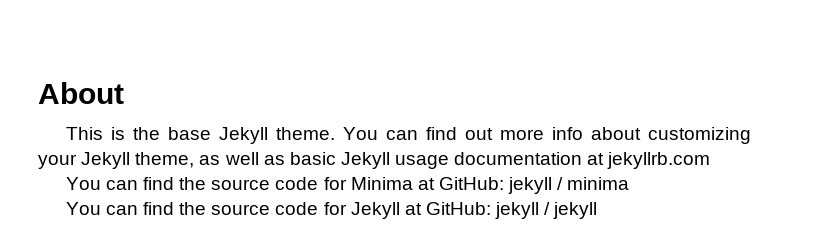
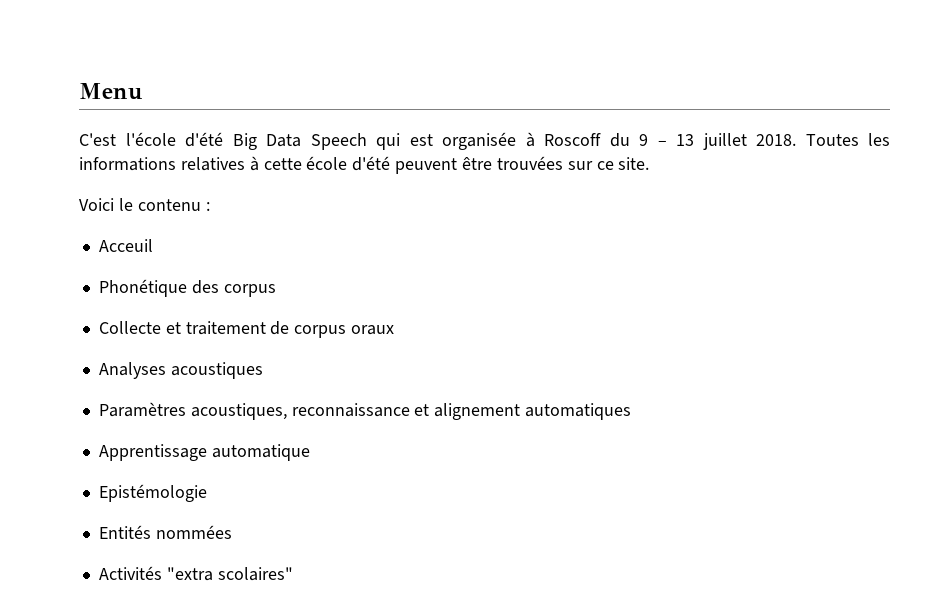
[38,82,124,104] [65,127,752,144] [38,152,711,169] [65,177,630,194] [65,202,598,219] About // This is the base Jekyll theme. You can find out more info about customizing your Jekyll theme, as well as basic Jekyll usage documentation at jekyllrb.com // You can find the source code for Minima at GitHub: jekyll / minima // You can find the source code for Jekyll at GitHub: jekyll / jekyll -> [79,83,143,100] [79,132,890,150] [79,156,650,174] [79,198,210,211] [98,239,153,252] [98,279,276,297] [98,321,395,338] [98,362,263,379] [98,402,632,420] [98,444,310,461] [98,484,207,502] [98,525,232,539] [98,566,293,581] Menu // C'est l'école d'été Big Data Speech qui est organisée à Roscoff du 9 – 13 juillet 2018. Toutes les informations relatives à cette école d'été peuvent être trouvées sur ce site. // Voici le contenu : // Acceuil // Phonétique des corpus // Collecte et traitement de corpus oraux // Analyses acoustiques // Paramètres acoustiques, reconnaissance et alignement automatiques // Apprentissage automatique // Epistémologie // Entités nommées // Activités "extra scolaires"

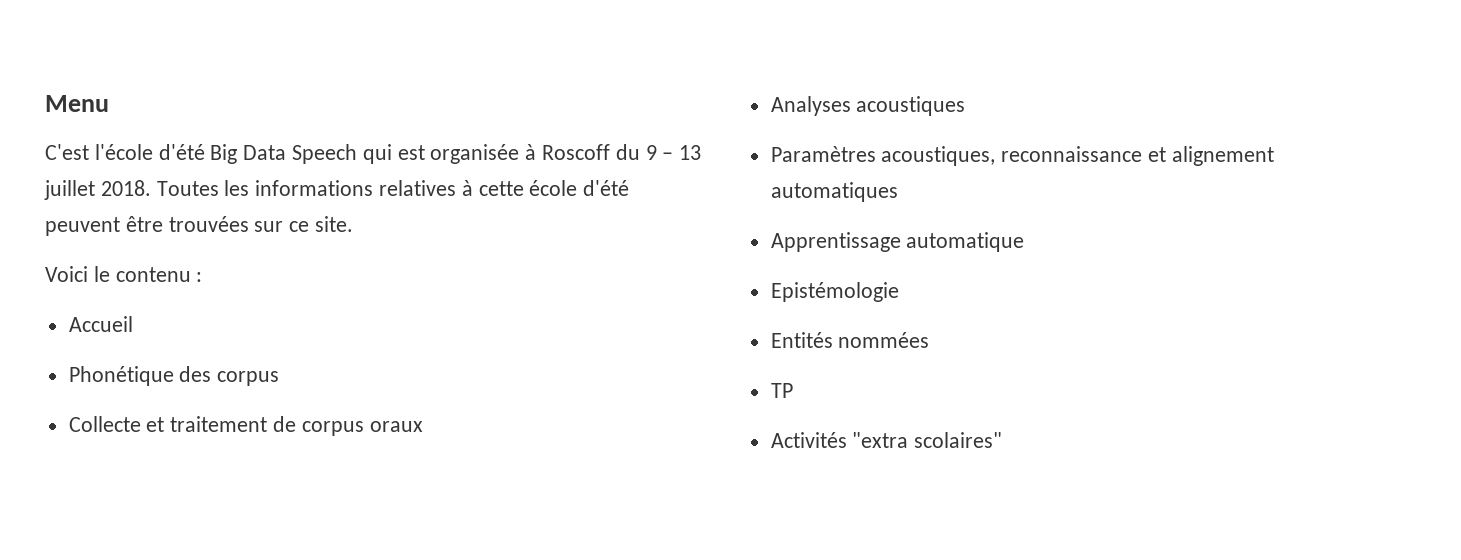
[98,239,153,252] Acceuil -> [68,316,133,332] Accueil
(232, 532) none -> [770,383,793,398] // TP

